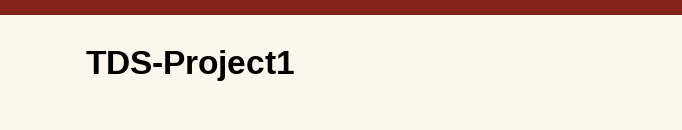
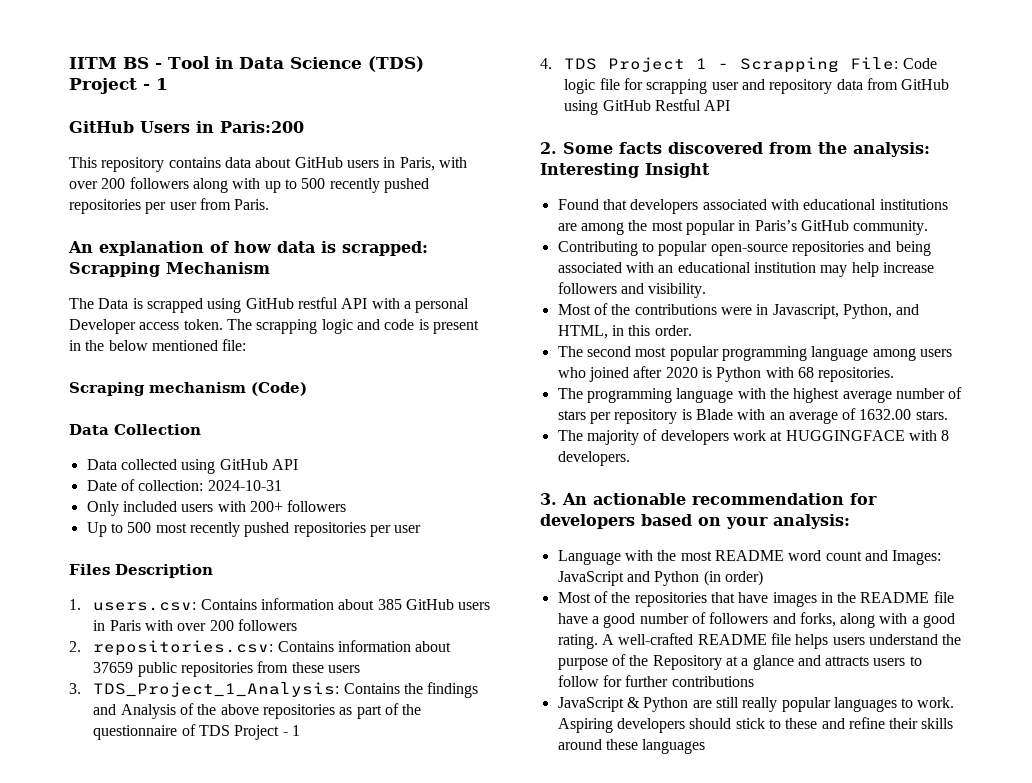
[86,50,295,81] TDS-Project1 -> [69,56,424,72] [69,78,168,94] [69,121,304,133] [69,157,467,172] [69,177,429,193] [69,198,270,214] [68,241,428,256] [69,262,270,277] [69,297,470,313] [69,319,479,334] [69,339,247,351] [69,382,307,396] [69,424,201,435] [86,459,298,474] [86,479,282,491] [86,500,347,516] [86,522,422,537] [69,564,213,578] [69,598,491,611] [93,619,297,631] [69,640,452,656] [93,661,360,677] [69,682,479,698] [93,703,422,719] [93,724,300,740] [540,57,937,73] [564,78,950,94] [564,99,731,115] [540,142,930,157] [540,163,710,178] [557,199,948,214] [557,220,929,235] [557,241,931,256] [557,262,934,277] [557,282,707,298] [557,303,920,319] [557,325,692,339] [557,346,952,361] [557,366,895,382] [557,387,963,403] [557,408,948,424] [557,429,950,445] [557,451,630,466] [540,493,877,505] [540,514,850,529] [557,550,942,565] [557,570,763,586] [557,591,954,607] [557,612,956,628] [557,633,962,649] [557,654,922,670] [557,675,754,687] [557,697,955,712] [557,717,954,733] [557,739,706,754] IITM BS - Tool in Data Science (TDS) Project - 1 // GitHub Users in Paris:200 // This repository contains data about GitHub users in Paris, with over 200 followers along with up to 500 recently pushed repositories per user from Paris. // An explanation of how data is scrapped: Scrapping Mechanism // The Data is scrapped using GitHub restful API with a personal Developer access token. The scrapping logic and code is present in the below mentioned file: // Scraping mechanism (Code) // Data Collection // Data collected using GitHub API // Date of collection: 2024-10-31 // Only included users with 200+ followers // Up to 500 most recently pushed repositories per user // Files Description // 1. users.csv: Contains information about 385 GitHub users in Paris with over 200 followers // 2. repositories.csv: Contains information about 37659 public repositories from these users // 3. TDS_Project_1_Analysis: Contains the findings and Analysis of the above repositories as part of the questionnaire of TDS Project - 1 // 4. TDS Project 1 - Scrapping File: Code logic file for scrapping user and repository data from GitHub using GitHub Restful API // 2. Some facts discovered from the analysis: Interesting Insight // Found that developers associated with educational institutions are among the most popular in Paris’s GitHub community. // Contributing to popular open-source repositories and being associated with an educational institution may help increase followers and visibility. // Most of the contributions were in Javascript, Python, and HTML, in this order. // The second most popular programming language among users who joined after 2020 is Python with 68 repositories. // The programming language with the highest average number of stars per repository is Blade with an average of 1632.00 stars. // The majority of developers work at HUGGINGFACE with 8 developers. // 3. An actionable recommendation for developers based on your analysis: // Language with the most README word count and Images: JavaScript and Python (in order) // Most of the repositories that have images in the README file have a good number of followers and forks, along with a good rating. A well-crafted README file helps users understand the purpose of the Repository at a glance and attracts users to follow for further contributions // JavaScript & Python are still really popular languages to work. Aspiring developers should stick to these and refine their skills around these languages

